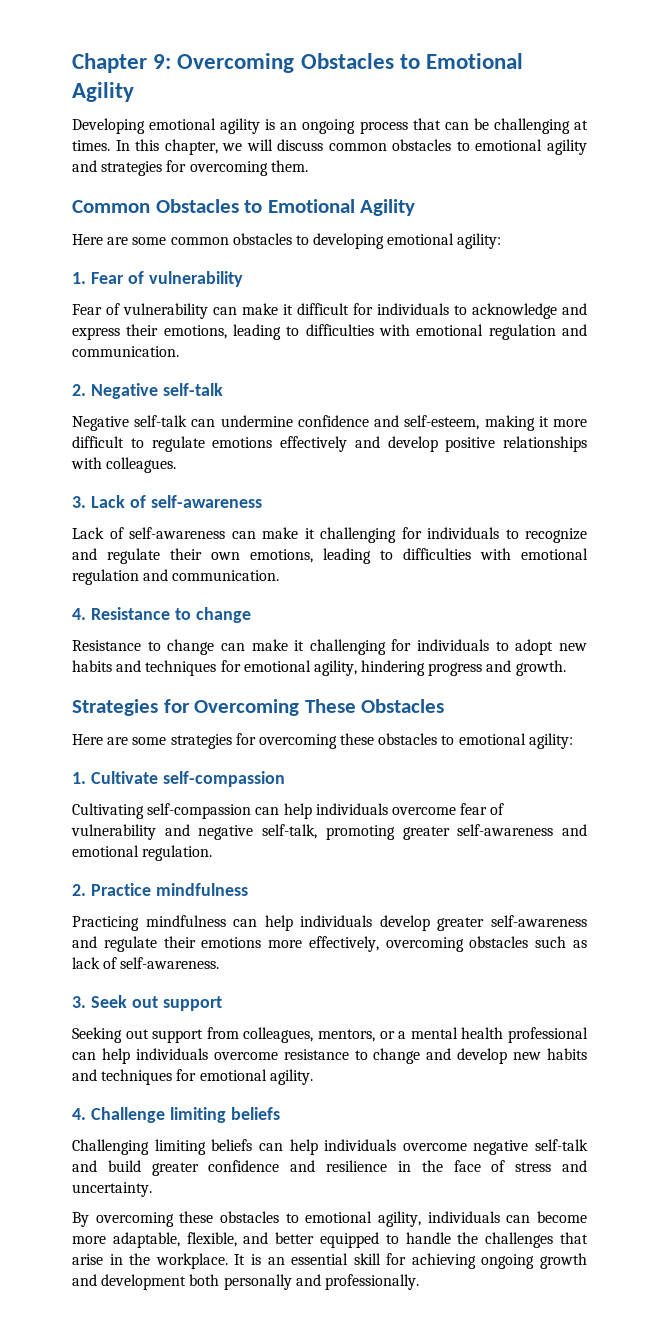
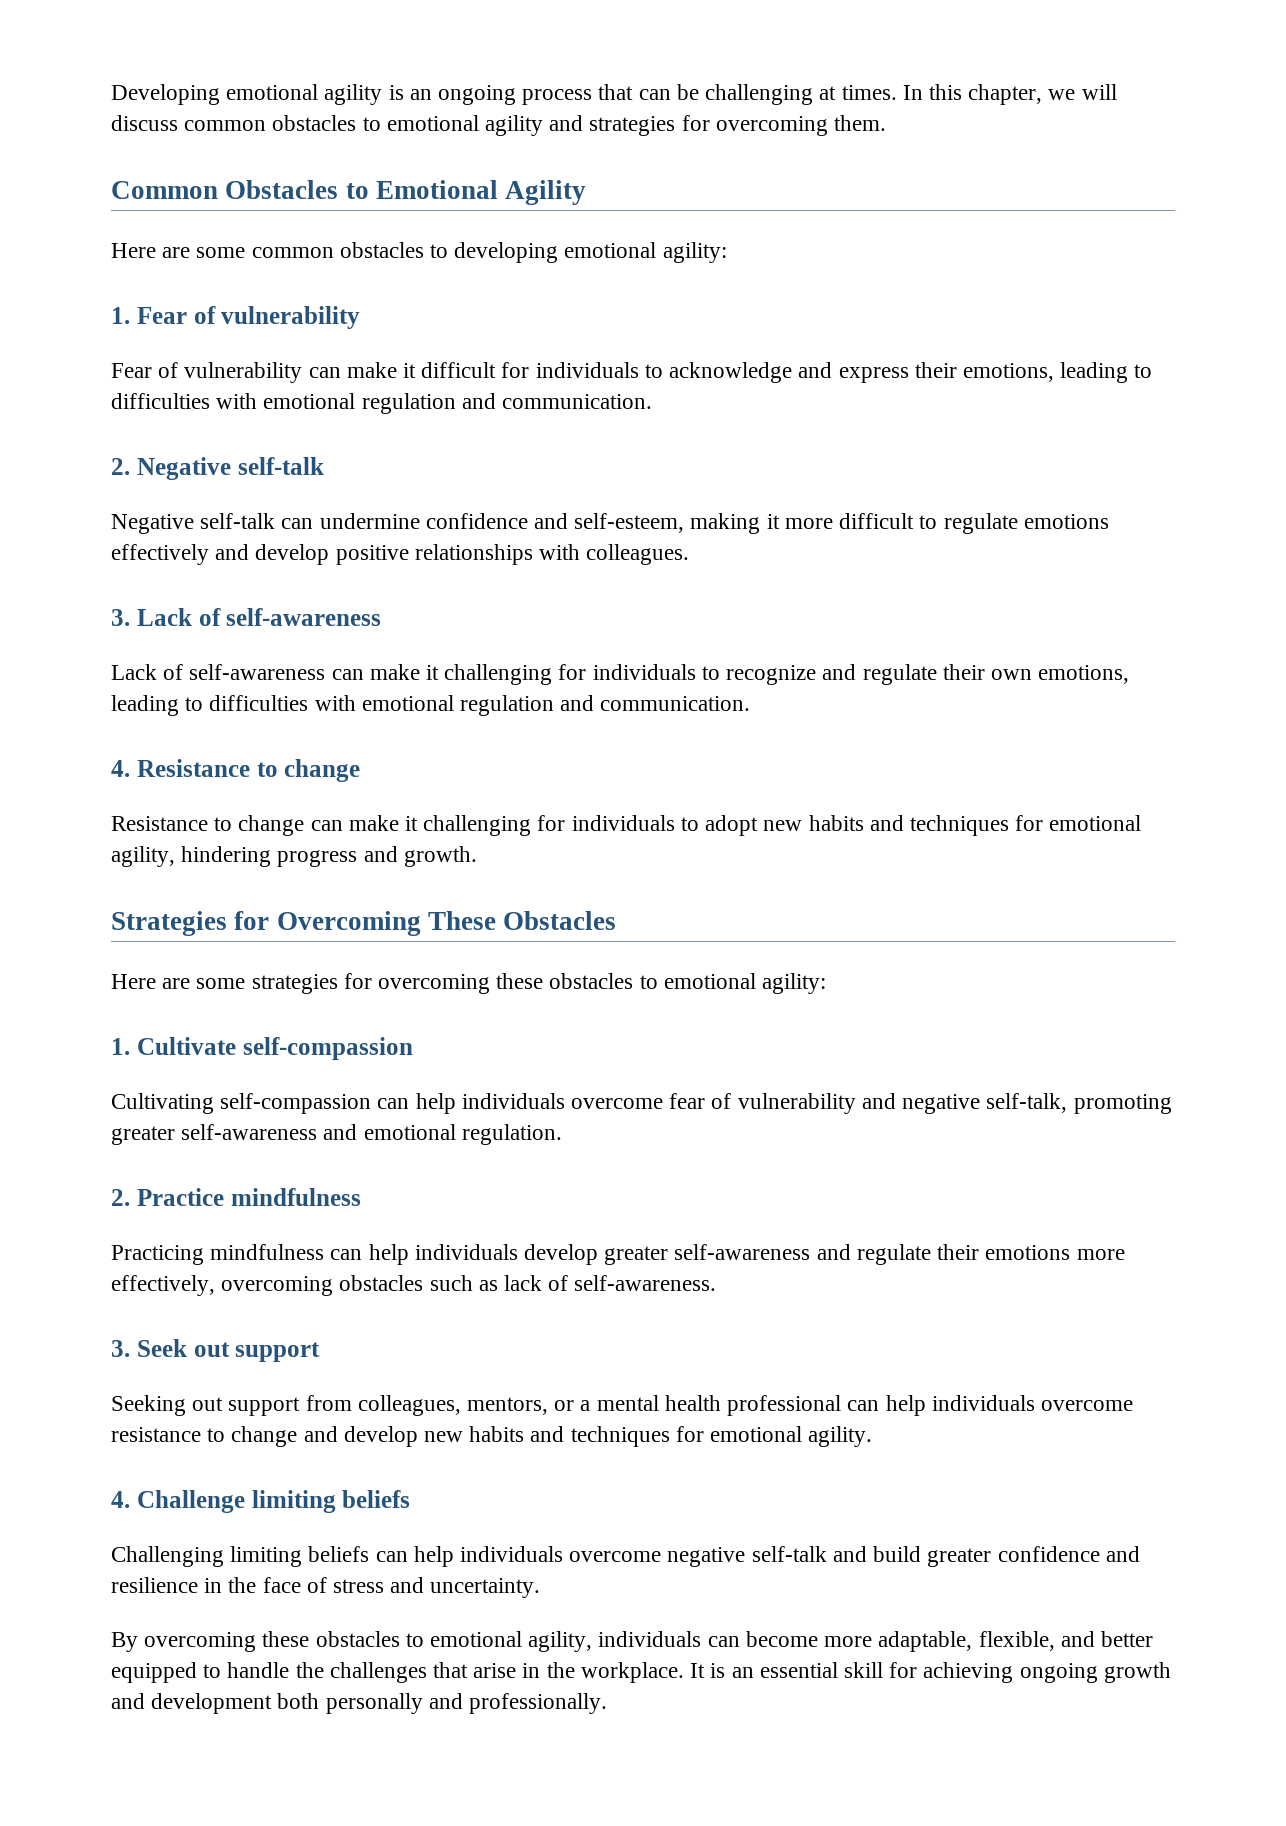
[72,53,524,73] [72,82,134,102] Chapter 9: Overcoming Obstacles to Emotional Agility // -> (111, 94) none

